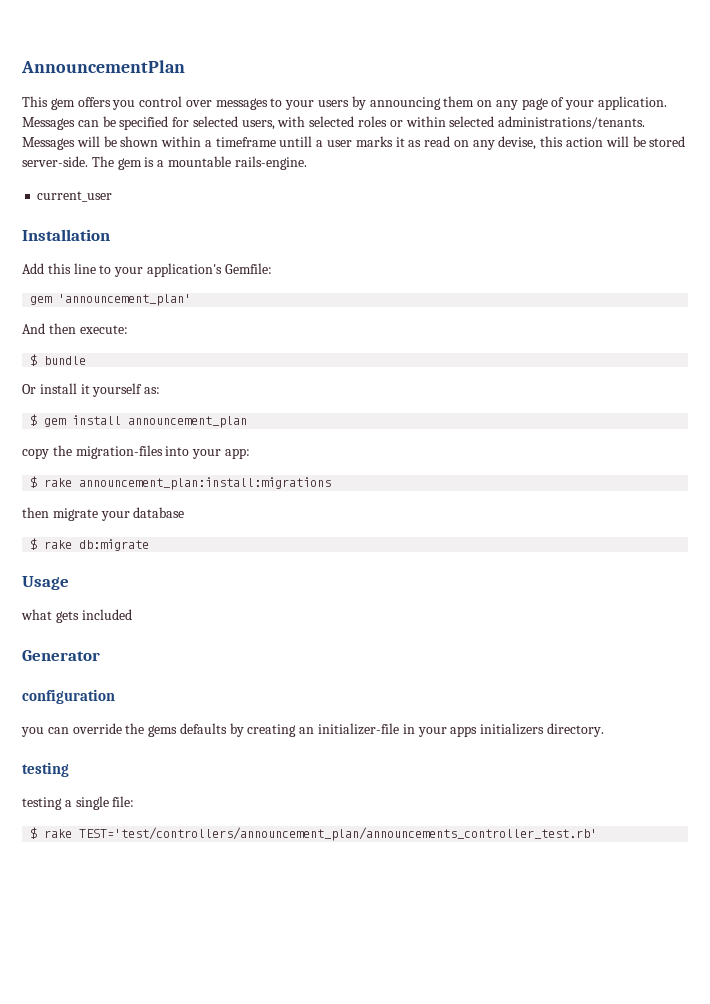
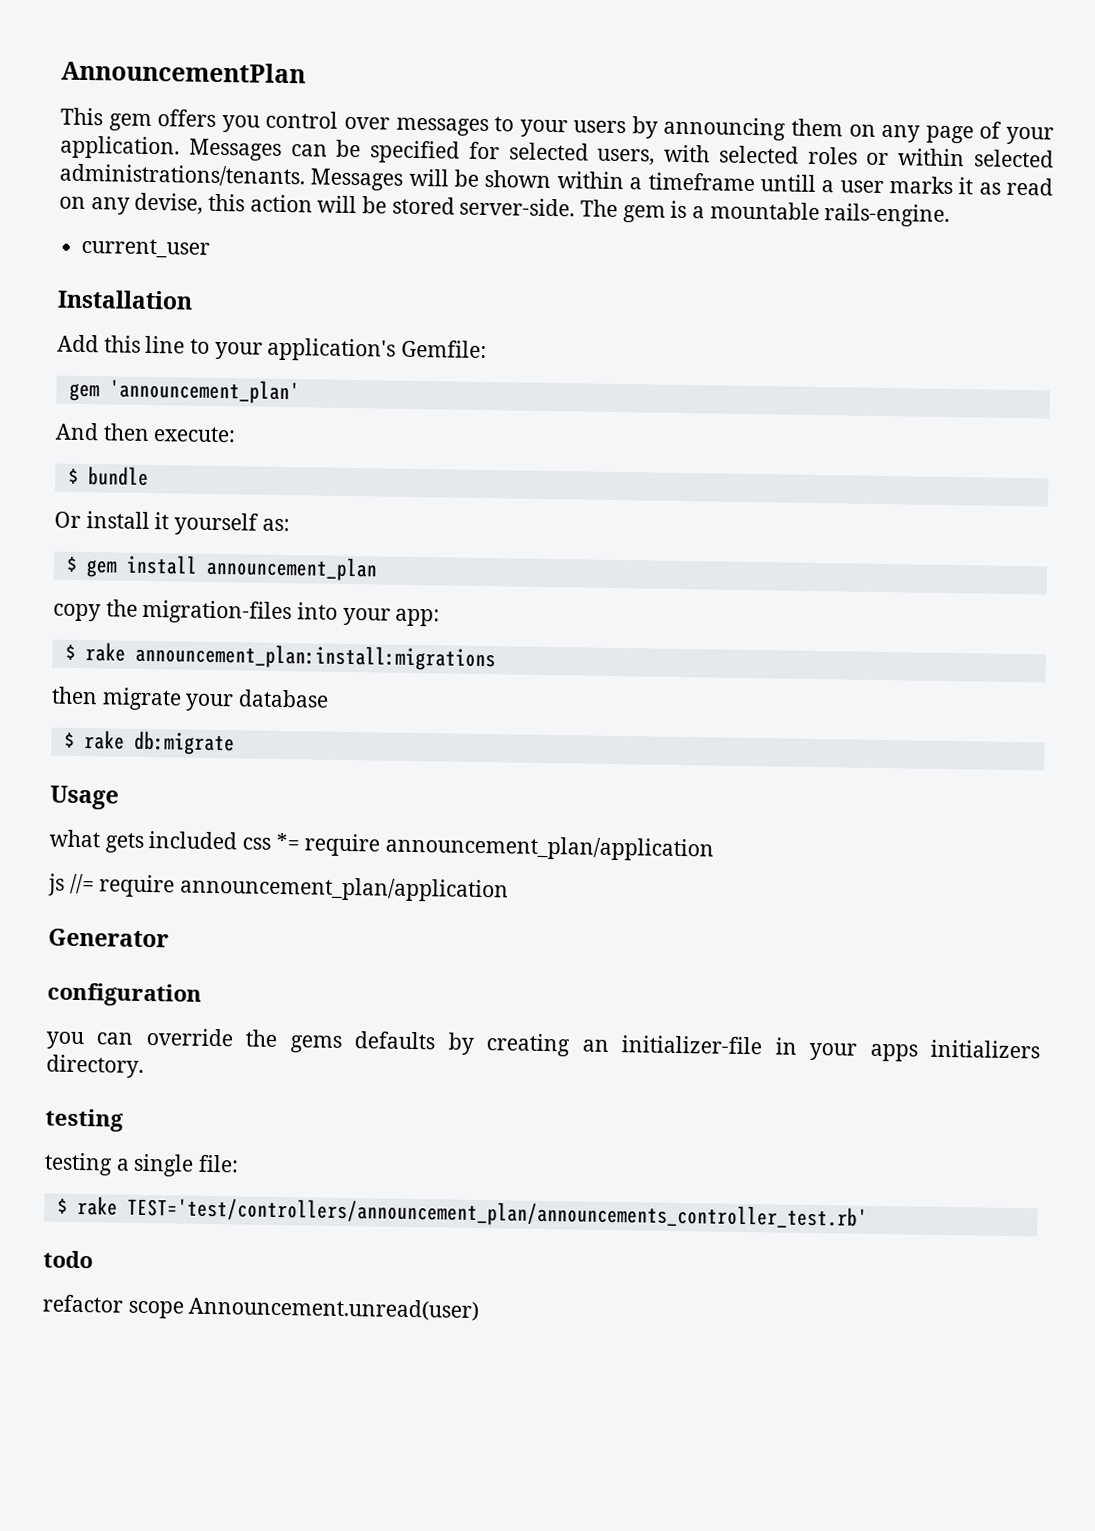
(132, 614) none -> [242,832,715,862] [47,873,510,903] css *= require announcement_plan/application // js //= require announcement_plan/application
(598, 834) none -> [43,1250,93,1269] [42,1294,480,1322] // todo // refactor scope Announcement.unread(user)

